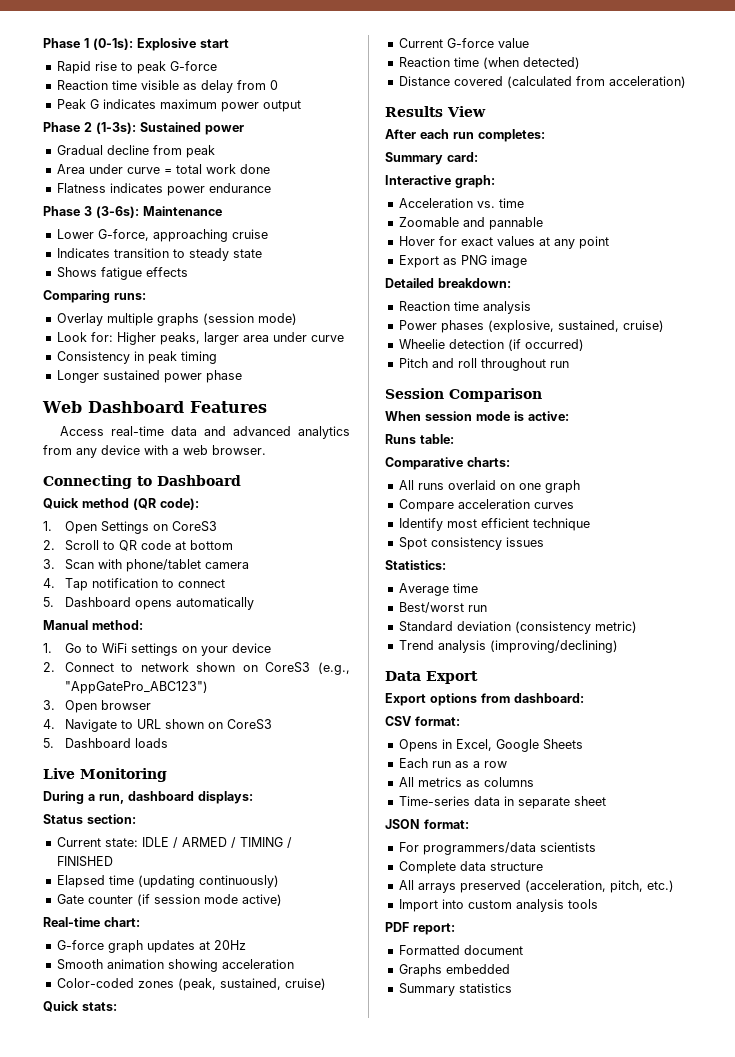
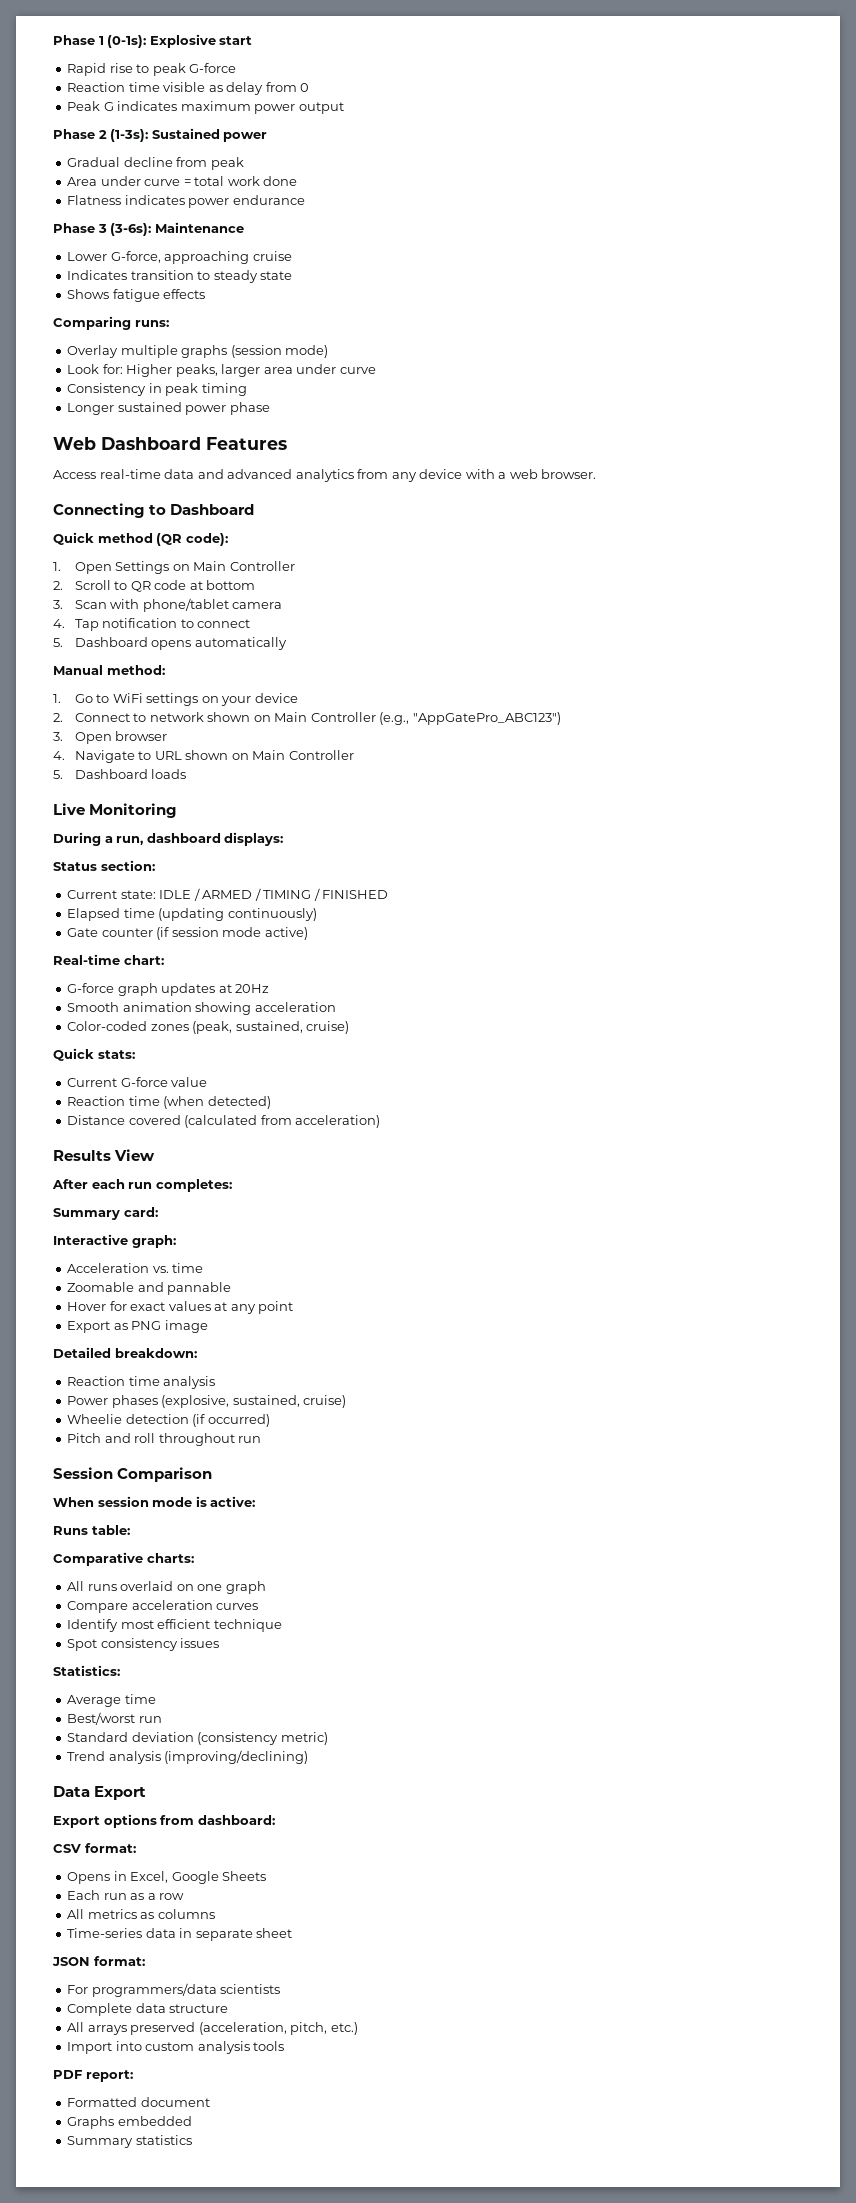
[171,521,217,532] CoreS3 -> [193,561,295,571] Main Controller
[265,662,311,673] CoreS3 -> [274,712,376,722] Main Controller
[226,719,272,730] CoreS3 -> [252,750,354,760] Main Controller

